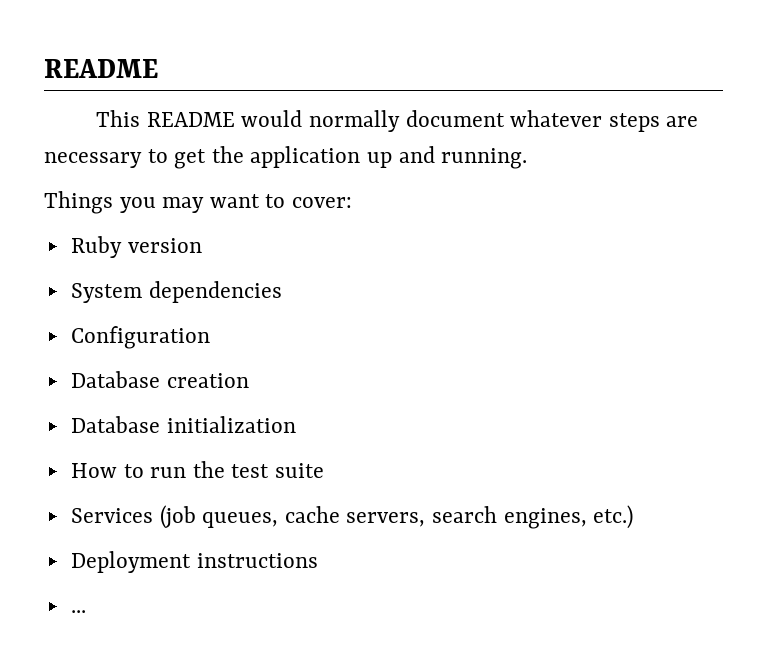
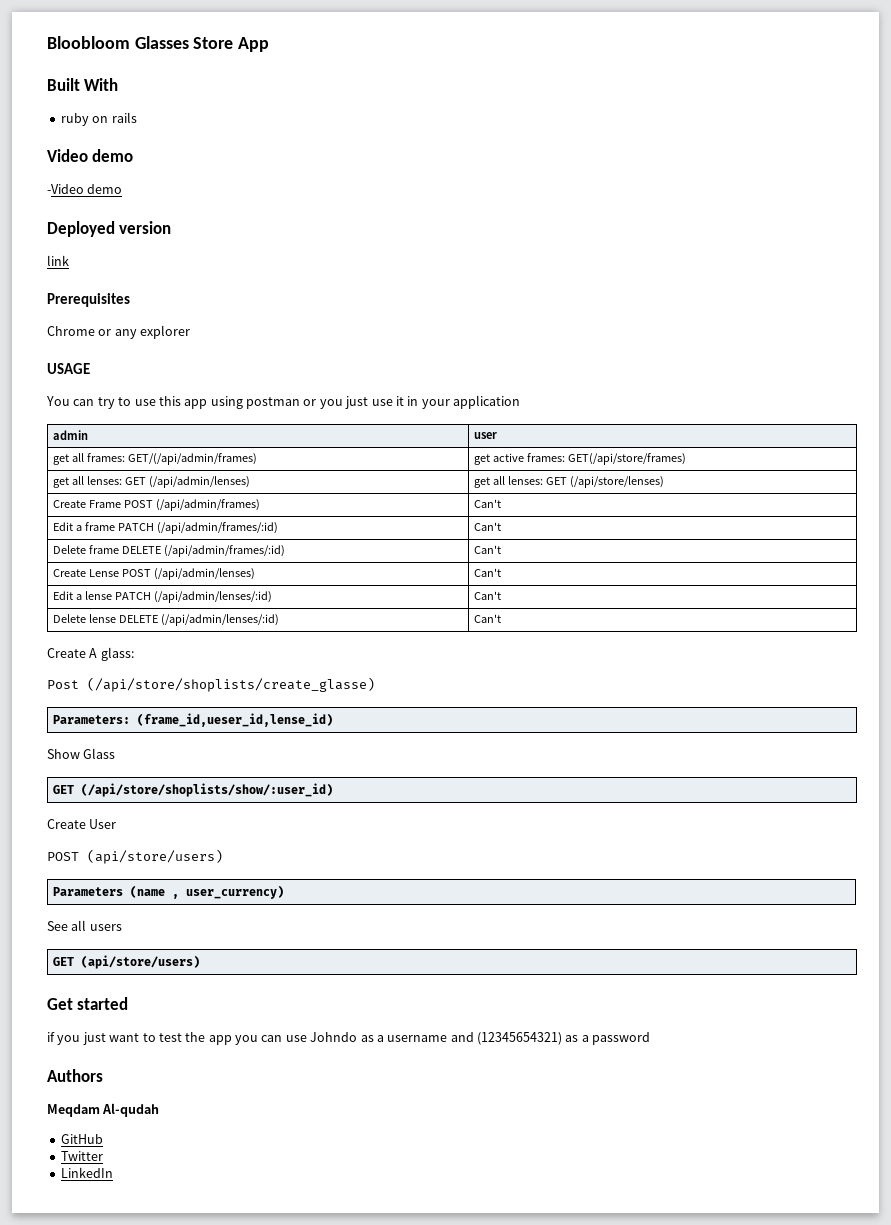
[44,59,158,78] [96,110,699,132] [44,146,528,169] [44,191,353,214] [70,236,202,258] [70,281,282,303] [70,326,210,349] [70,371,249,388] [70,416,296,433] [70,461,325,478] [70,505,634,529] [70,551,318,573] [70,610,86,613] README // This README would normally document whatever steps are necessary to get the application up and running. // Things you may want to cover: // Ruby version // System dependencies // Configuration // Database creation // Database initialization // How to run the test suite // Services (job queues, cache servers, search engines, etc.) // Deployment instructions // ... -> [47,36,270,52] [47,78,119,91] [60,112,137,126] [47,149,134,162] [47,184,123,194] [47,221,172,237] [47,255,69,266] [47,293,130,307] [47,325,191,339] [47,363,90,374] [46,395,520,409] [53,430,89,440] [474,432,498,439] [53,453,258,465] [474,453,687,465] [53,476,251,488] [474,476,665,488] [53,499,261,511] [474,499,502,508] [53,522,279,534] [474,522,502,531] [53,545,286,557] [474,545,502,554] [53,568,256,580] [474,568,502,577] [53,591,273,603] [474,591,502,600] [53,614,280,626] [474,614,502,623] [47,647,134,661] [47,677,375,692] [53,713,334,727] [47,748,116,759] [53,783,334,797] [47,819,117,829] [47,849,223,864] [53,885,285,899] [47,920,122,931] [53,955,201,969] [47,997,129,1010] [47,1032,651,1045] [47,1069,103,1082] [47,1103,160,1117] [60,1134,103,1144] [60,1151,103,1161] [60,1167,113,1178] Bloobloom Glasses Store App // Built With // ruby on rails // Video demo // -Video demo // Deployed version // link // Prerequisites // Chrome or any explorer // USAGE // You can try to use this app using postman or you just use it in your application // admin | user // get all frames: GET/(/api/admin/frames) | get active frames: GET(/api/store/frames) // get all lenses: GET (/api/admin/lenses) | get all lenses: GET (/api/store/lenses) // Create Frame POST (/api/admin/frames) | Can't // Edit a frame PATCH (/api/admin/frames/:id) | Can't // Delete frame DELETE (/api/admin/frames/:id) | Can't // Create Lense POST (/api/admin/lenses) | Can't // Edit a lense PATCH (/api/admin/lenses/:id) | Can't // Delete lense DELETE (/api/admin/lenses/:id) | Can't // Create A glass: // Post (/api/store/shoplists/create_glasse) // Parameters: (frame_id,ueser_id,lense_id) // Show Glass // GET (/api/store/shoplists/show/:user_id) // Create User // POST (api/store/users) // Parameters (name , user_currency) // See all users // GET (api/store/users) // Get started // if you just want to test the app you can use Johndo as a username and (12345654321) as a password // Authors // Meqdam Al-qudah // GitHub // Twitter // LinkedIn

